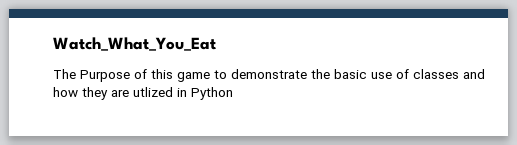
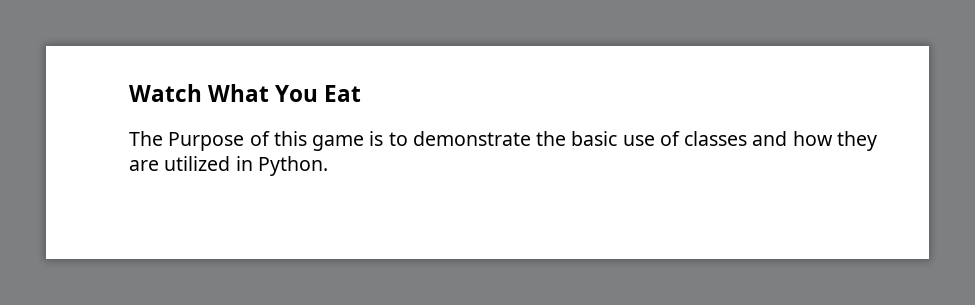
[53,37,216,51] Watch_What_You_Eat -> [129,84,362,102] Watch What You Eat
(210, 77) none -> [369,131,384,146] is
[133,87,233,100] utlized in Python -> [164,156,328,176] utilized in Python.

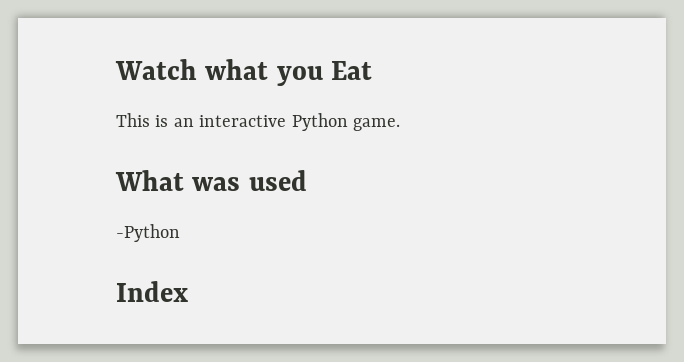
[208,84,319,102] What You -> [205,59,323,86] what you
[129,131,877,151] [129,156,328,176] The Purpose of this game is to demonstrate the basic use of classes and how they are utilized in Python. -> [116,113,400,131] [115,170,307,191] [116,224,180,242] [116,281,188,302] This is an interactive Python game. // What was used // -Python // Index

